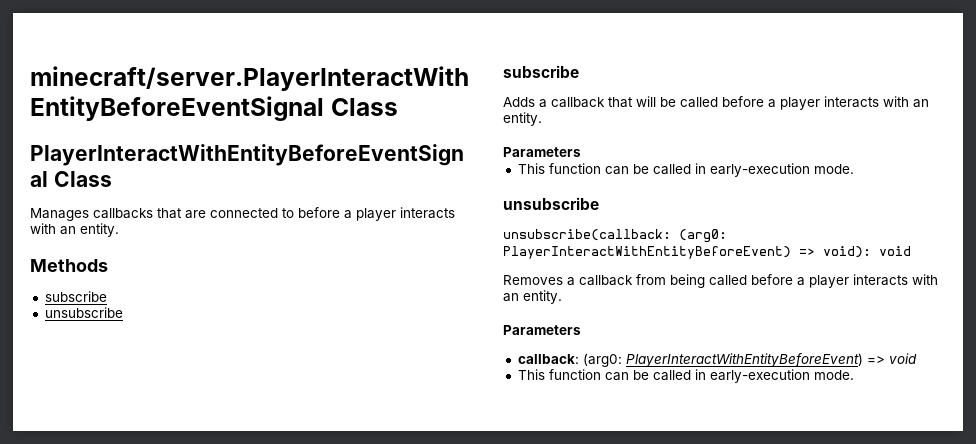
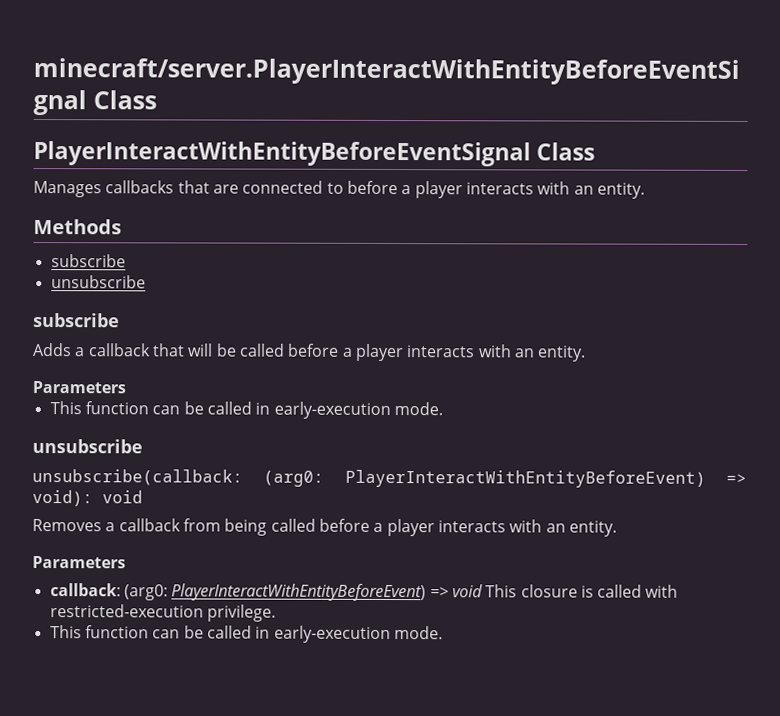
(917, 358) none -> [485,584,679,598] [49,604,276,622] This closure is called with restricted-execution privilege.

